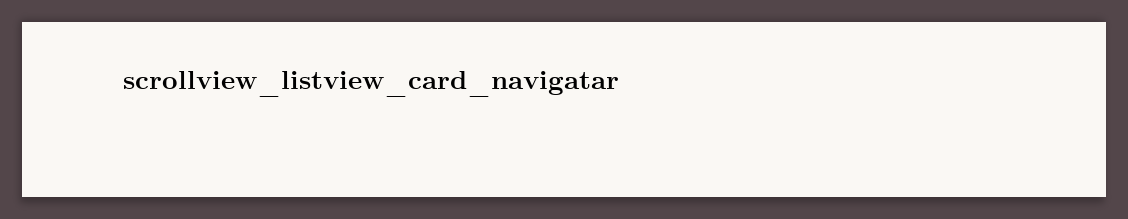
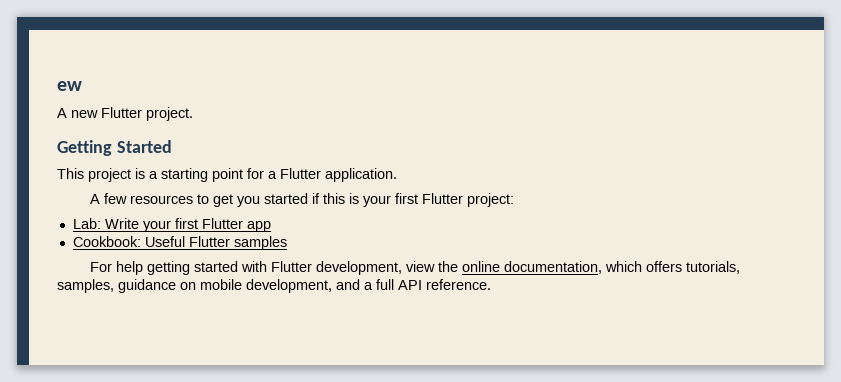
[123,71,619,97] scrollview_listview_card_navigatar -> [57,81,82,91] [57,107,193,121] [57,140,172,156] [57,168,397,182] [89,193,514,207] [72,218,271,232] [72,236,287,250] [89,261,740,275] [57,279,491,293] ew // A new Flutter project. // Getting Started // This project is a starting point for a Flutter application. // A few resources to get you started if this is your first Flutter project: // Lab: Write your first Flutter app // Cookbook: Useful Flutter samples // For help getting started with Flutter development, view the online documentation, which offers tutorials, samples, guidance on mobile development, and a full API reference.

